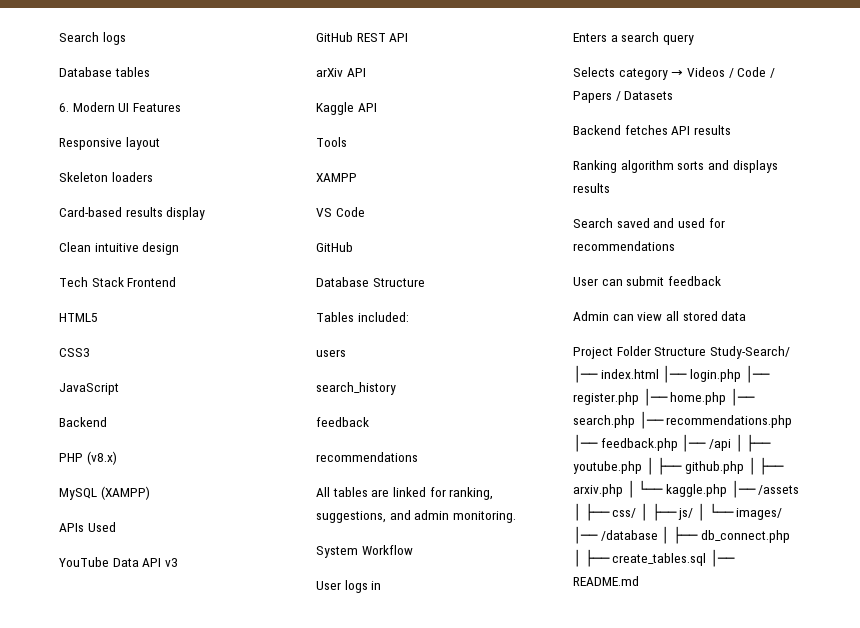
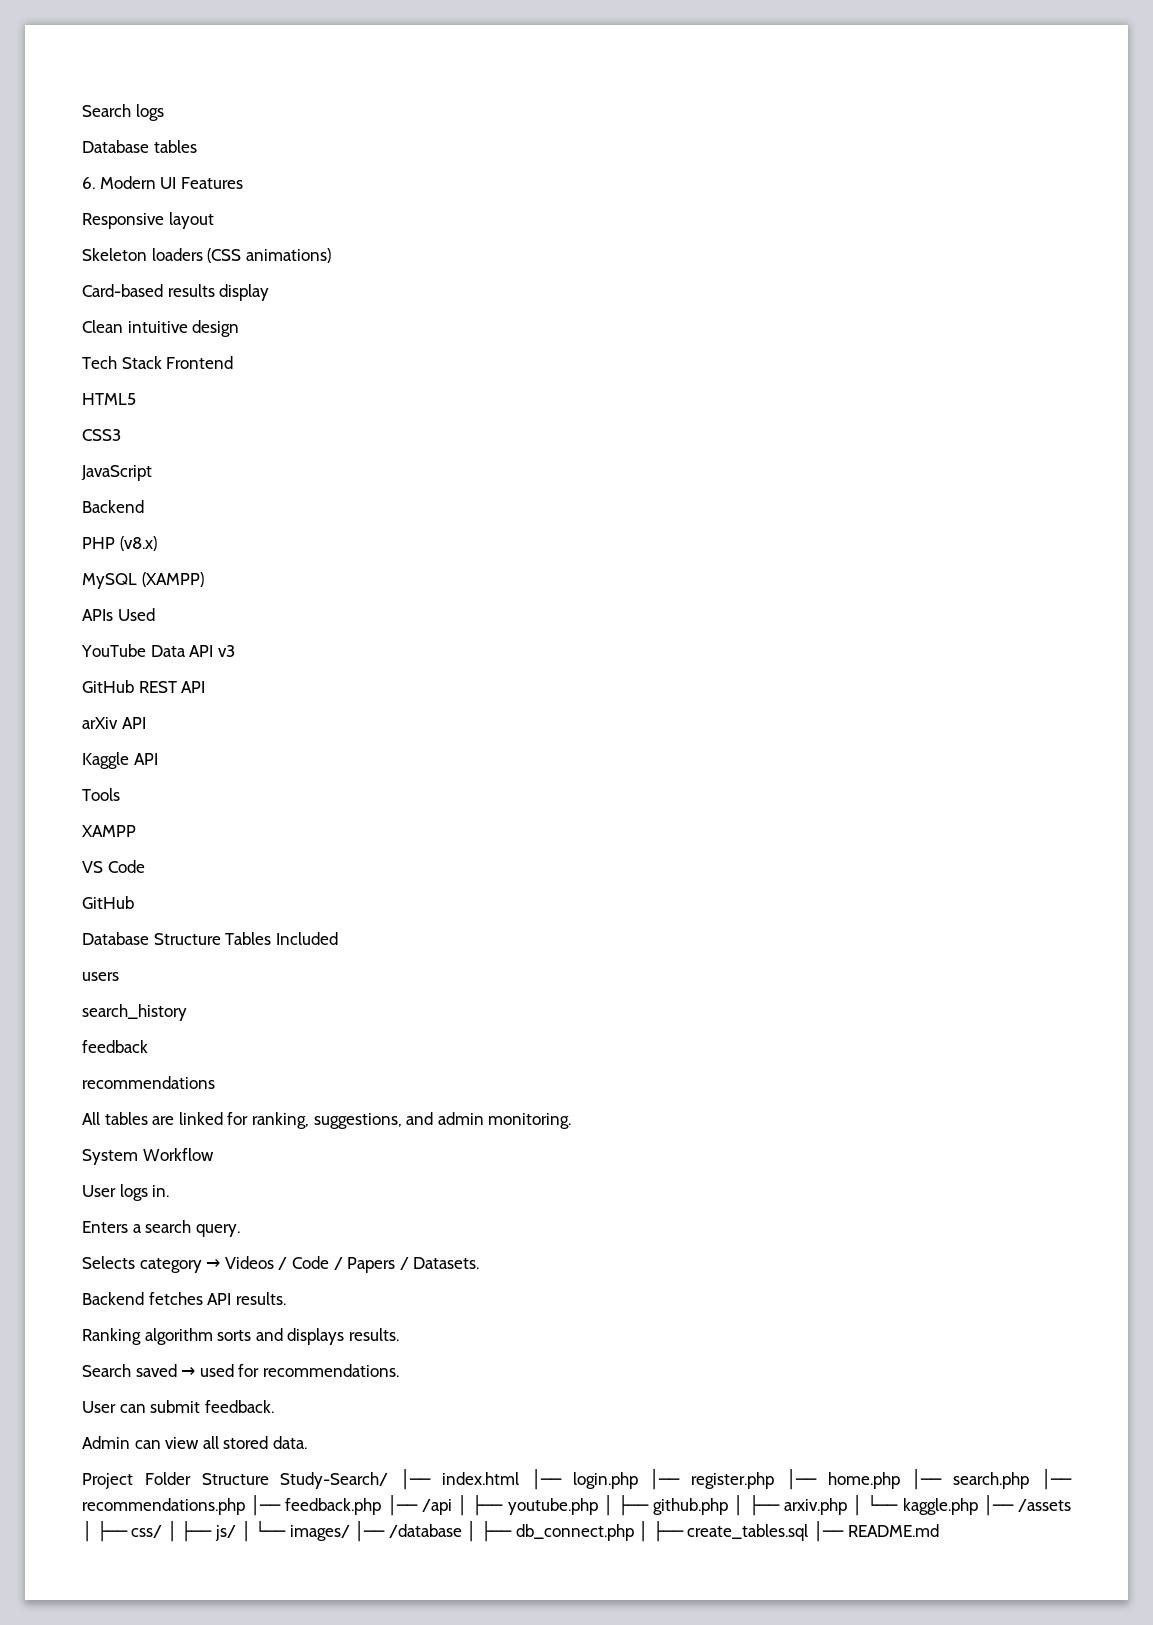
(153, 177) none -> [207,248,331,263] (CSS animations)
[316,312,409,322] // Tables included: -> [225,932,338,945] Tables Included
[371,581,382,590] in -> [152,1185,170,1197] in.
[662,34,694,45] query -> [195,1224,240,1237] query.
[624,91,674,100] Datasets -> [413,1257,480,1269] Datasets.
[693,125,731,135] results -> [235,1292,286,1305] results.
[573,183,610,193] results -> [348,1328,399,1341] results.
[653,218,675,228] and -> [181,1367,196,1377] →
[573,241,675,251] recommendations -> [262,1364,399,1377] recommendations.
[667,276,721,286] feedback -> [204,1400,274,1413] feedback.
[721,311,747,321] data -> [272,1436,307,1449] data.

